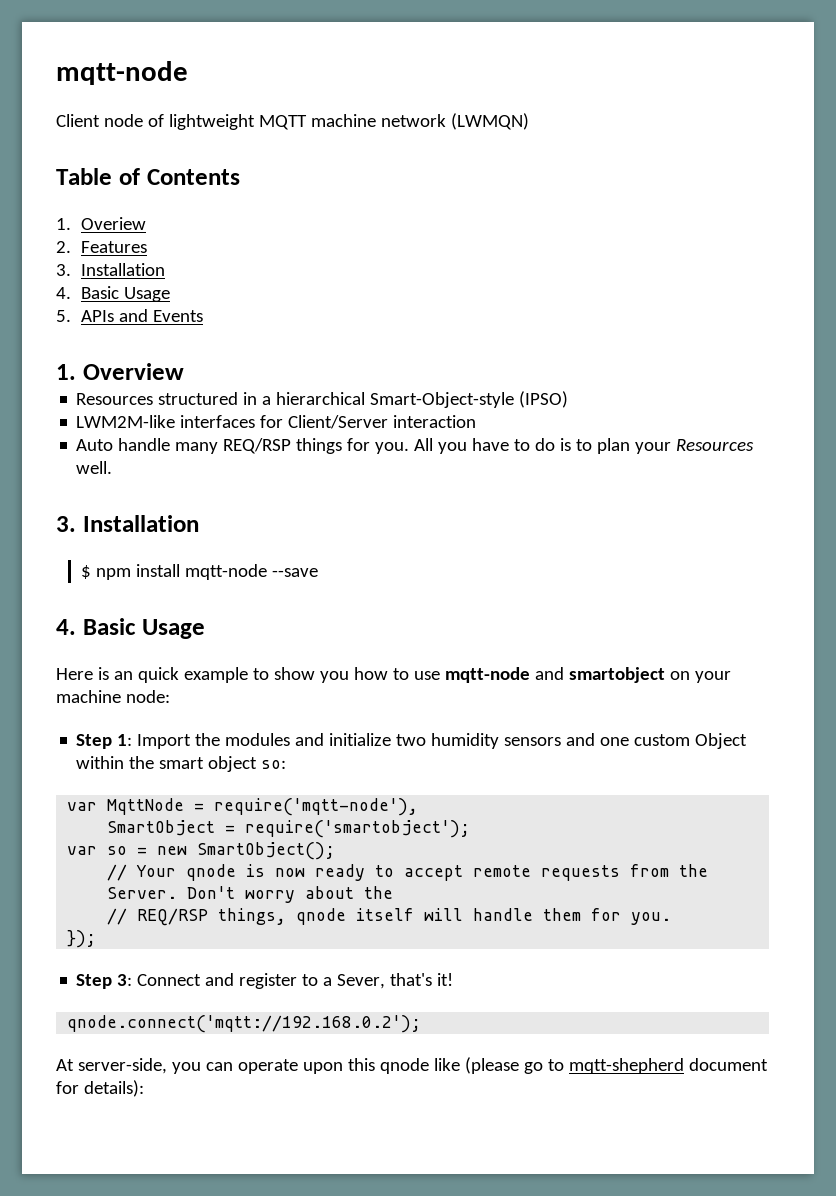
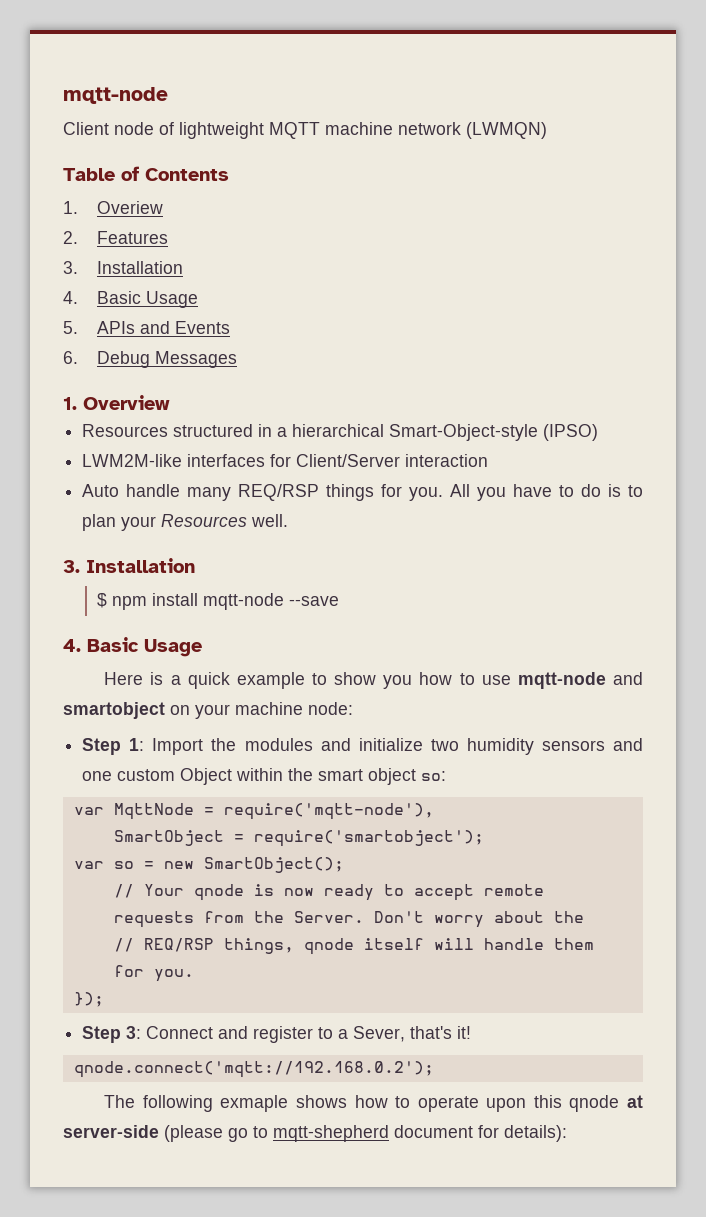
(203, 316) none -> [63,351,238,368] // 6. Debug Messages
[113,671,133,680] an -> [170,675,181,685] a
[56,1058,233,1074] At server-side, you can -> [104,1095,411,1112] The following exmaple shows how to
[433,1058,460,1071] like -> [627,1095,644,1108] [63,1125,159,1138] at server-side

